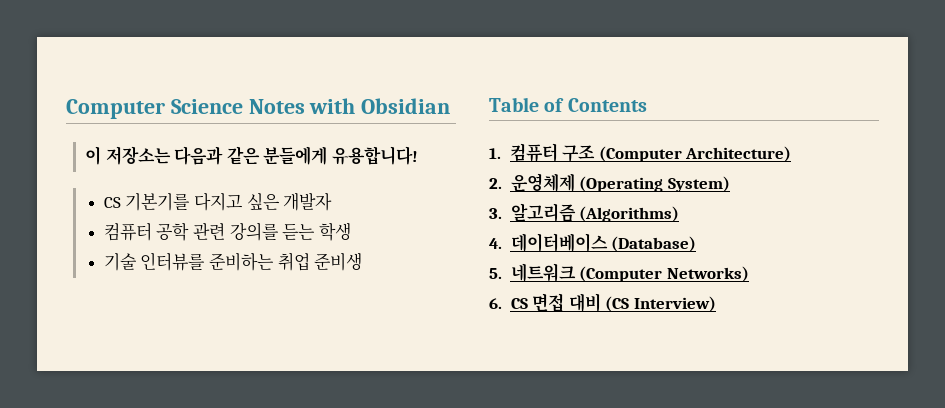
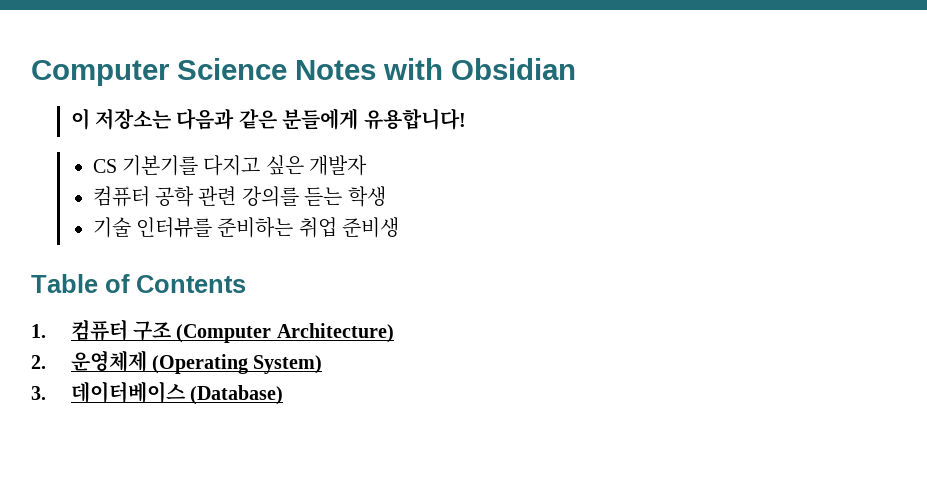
[510,203,680,222] [489,238,502,249] 알고리즘 (Algorithms) // 4. -> (46, 393) none
[489,263,749,282] [489,293,716,312] // 5. 네트워크 (Computer Networks) // 6. CS 면접 대비 (CS Interview) -> (283, 395) none

